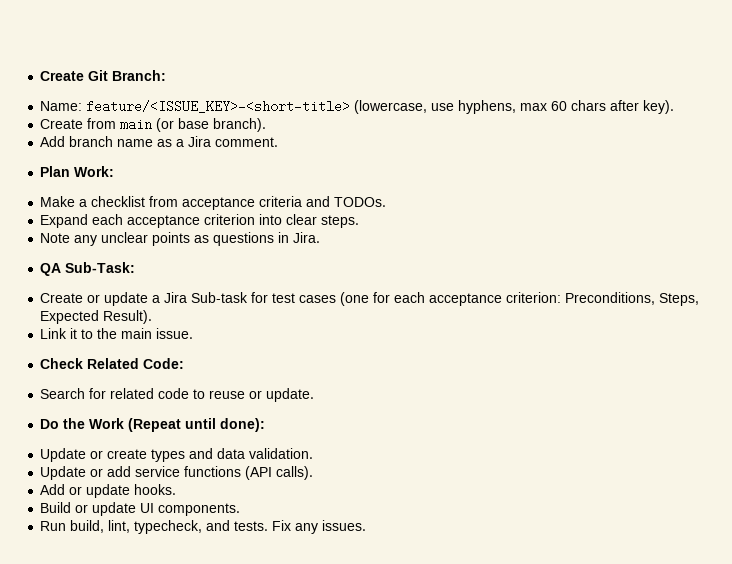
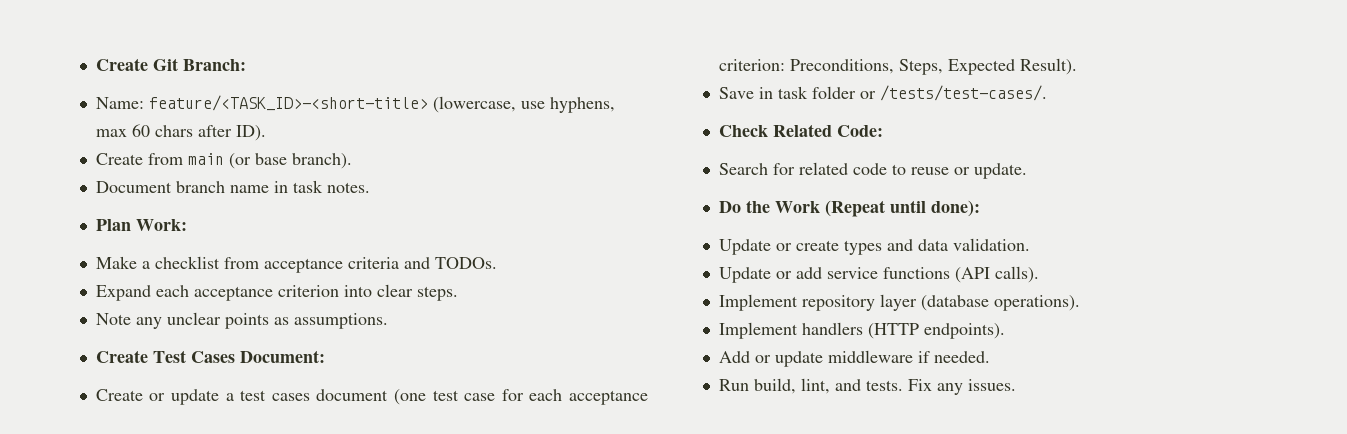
[86,100,351,113] feature/<ISSUE_KEY>-<short-title> -> [148,95,428,111] feature/<TASK_ID>-<short-title>
[643,100,675,114] key). -> [235,125,266,141] ID).
[40,136,66,147] Add -> [95,181,172,193] Document
[157,136,279,147] as a Jira comment. -> [273,180,370,193] in task notes.
[213,232,321,246] [40,262,136,276] questions in Jira. // QA Sub-Task: -> [293,313,388,329] [95,350,325,363] assumptions. // Create Test Cases Document:
[164,292,370,306] Jira Sub-task for test cases (one -> [240,389,496,405] test cases document (one test case
[40,328,194,339] Link it to the main issue. -> [718,85,1047,101] Save in task folder or /tests/test-cases/.
[40,484,177,498] [40,502,241,516] Add or update hooks. // Build or update UI components. -> [718,294,1080,311] [718,322,1005,339] [718,350,990,367] Implement repository layer (database operations). // Implement handlers (HTTP endpoints). // Add or update middleware if needed.
[134,520,203,534] typecheck, -> (830, 386) none

